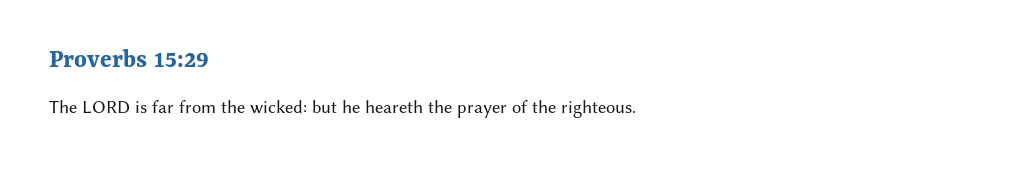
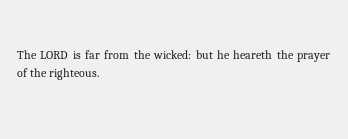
[49,49,210,67] Proverbs 15:29 // -> (17, 54) none

